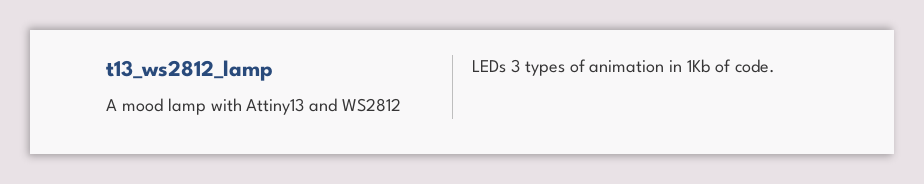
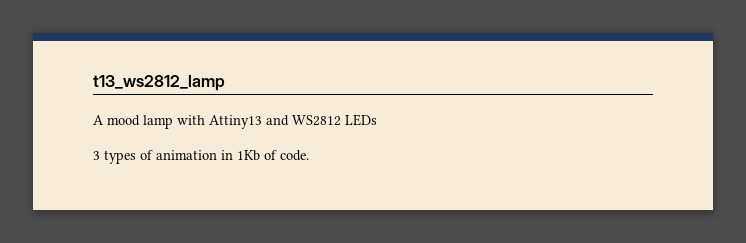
(506, 66) none -> (377, 120) //

